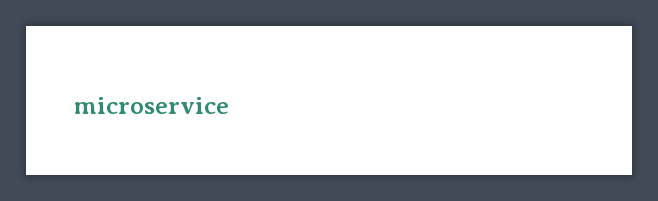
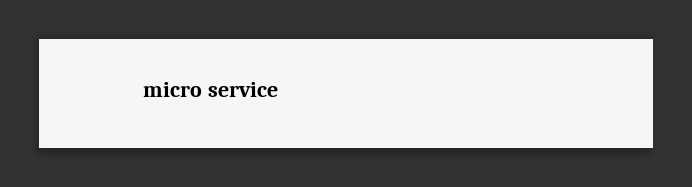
[74,97,229,114] microservice -> [143,82,278,97] micro service

